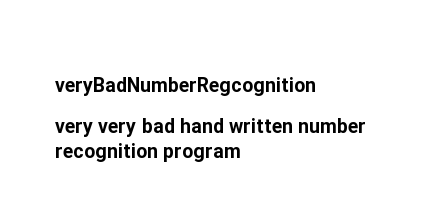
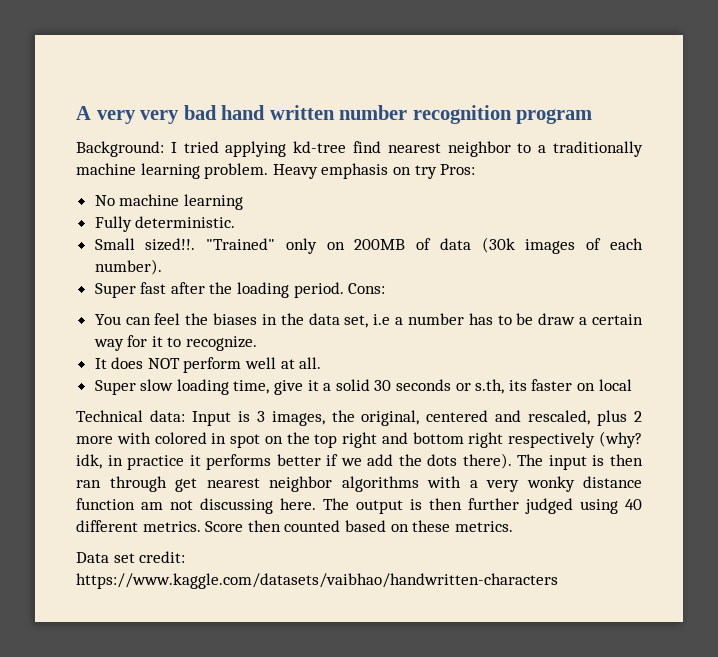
[55,77,316,96] veryBadNumberRegcognition // -> [76,106,91,120] A
(242, 154) none -> [76,141,644,157] [76,163,476,179] [94,194,243,210] [94,216,236,232] [94,237,643,254] [94,259,162,275] [94,282,386,298] [94,313,643,328] [93,335,258,351] [94,357,322,373] [94,379,632,395] [76,410,642,426] [76,431,642,448] [76,453,643,470] [76,476,642,492] [76,498,642,514] [76,520,513,532] [76,551,186,563] [76,573,558,589] // Background: I tried applying kd-tree find nearest neighbor to a traditionally machine learning problem. Heavy emphasis on try Pros: // No machine learning // Fully deterministic. // Small sized!!. "Trained" only on 200MB of data (30k images of each number). // Super fast after the loading period. Cons: // You can feel the biases in the data set, i.e a number has to be draw a certain way for it to recognize. // It does NOT perform well at all. // Super slow loading time, give it a solid 30 seconds or s.th, its faster on local // Technical data: Input is 3 images, the original, centered and rescaled, plus 2 more with colored in spot on the top right and bottom right respectively (why? idk, in practice it performs better if we add the dots there). The input is then ran through get nearest neighbor algorithms with a very wonky distance function am not discussing here. The output is then further judged using 40 different metrics. Score then counted based on these metrics. // Data set credit: https://www.kaggle.com/datasets/vaibhao/handwritten-characters

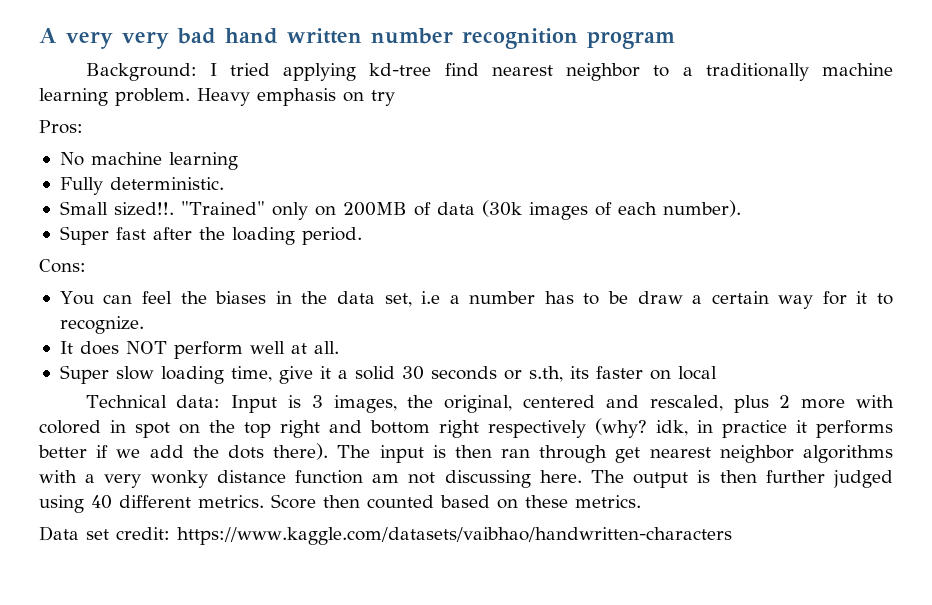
(437, 172) none -> (395, 98) //
(344, 290) none -> (362, 236) //

